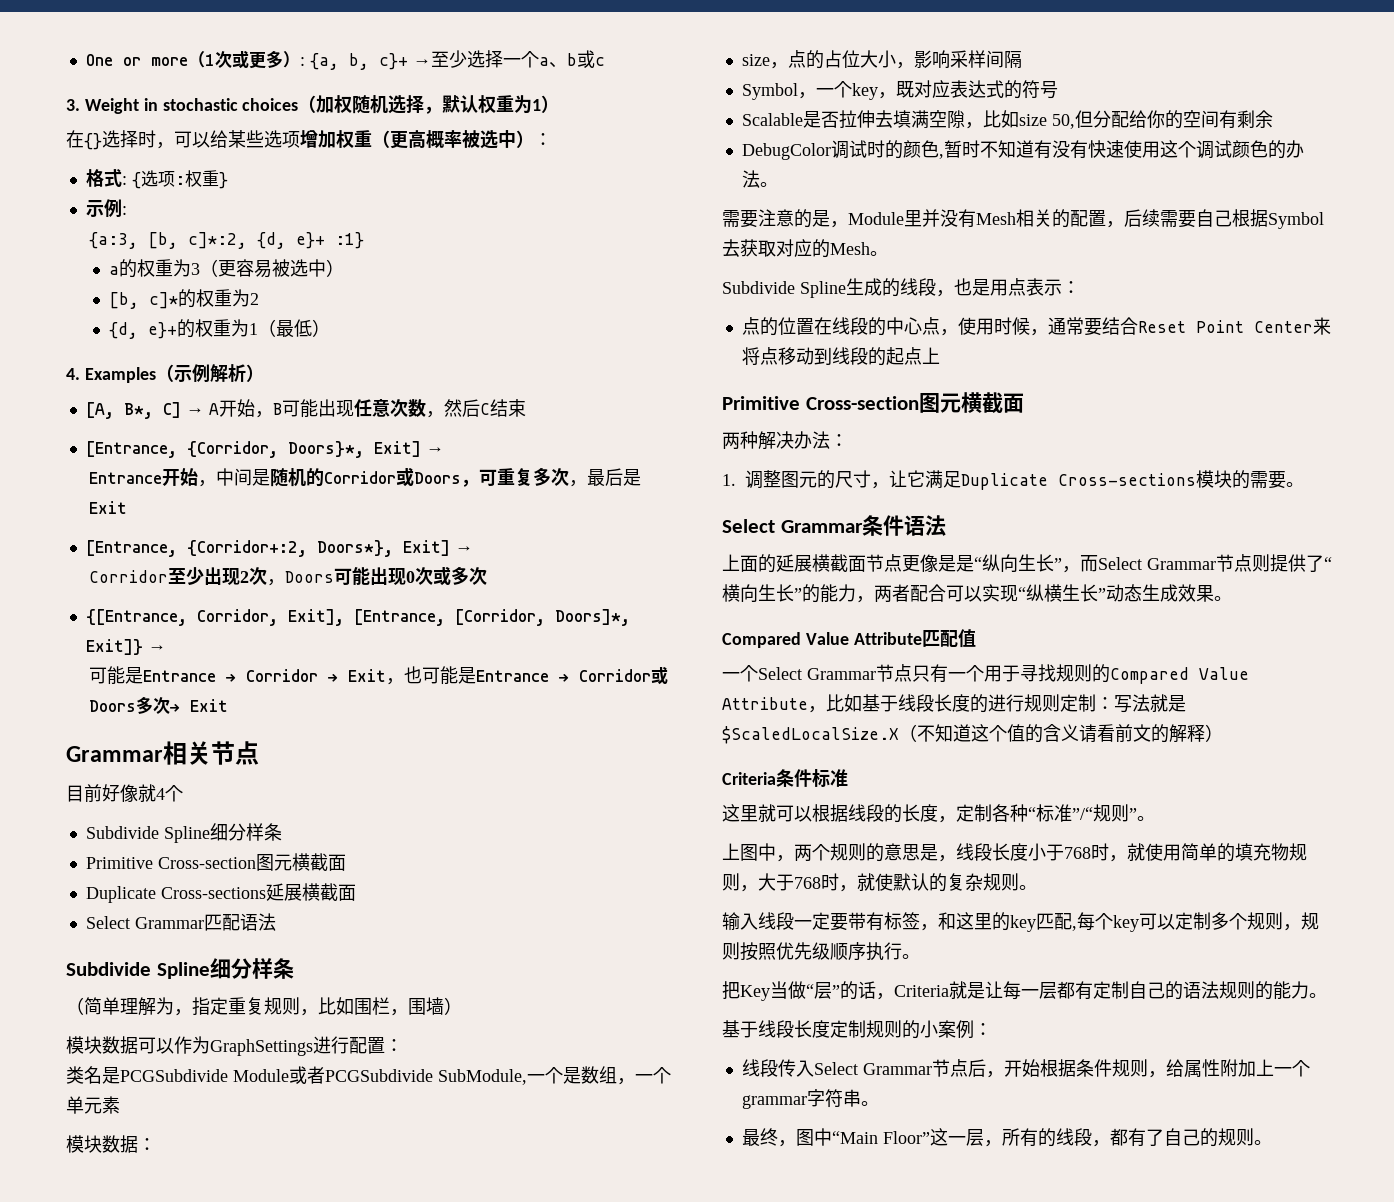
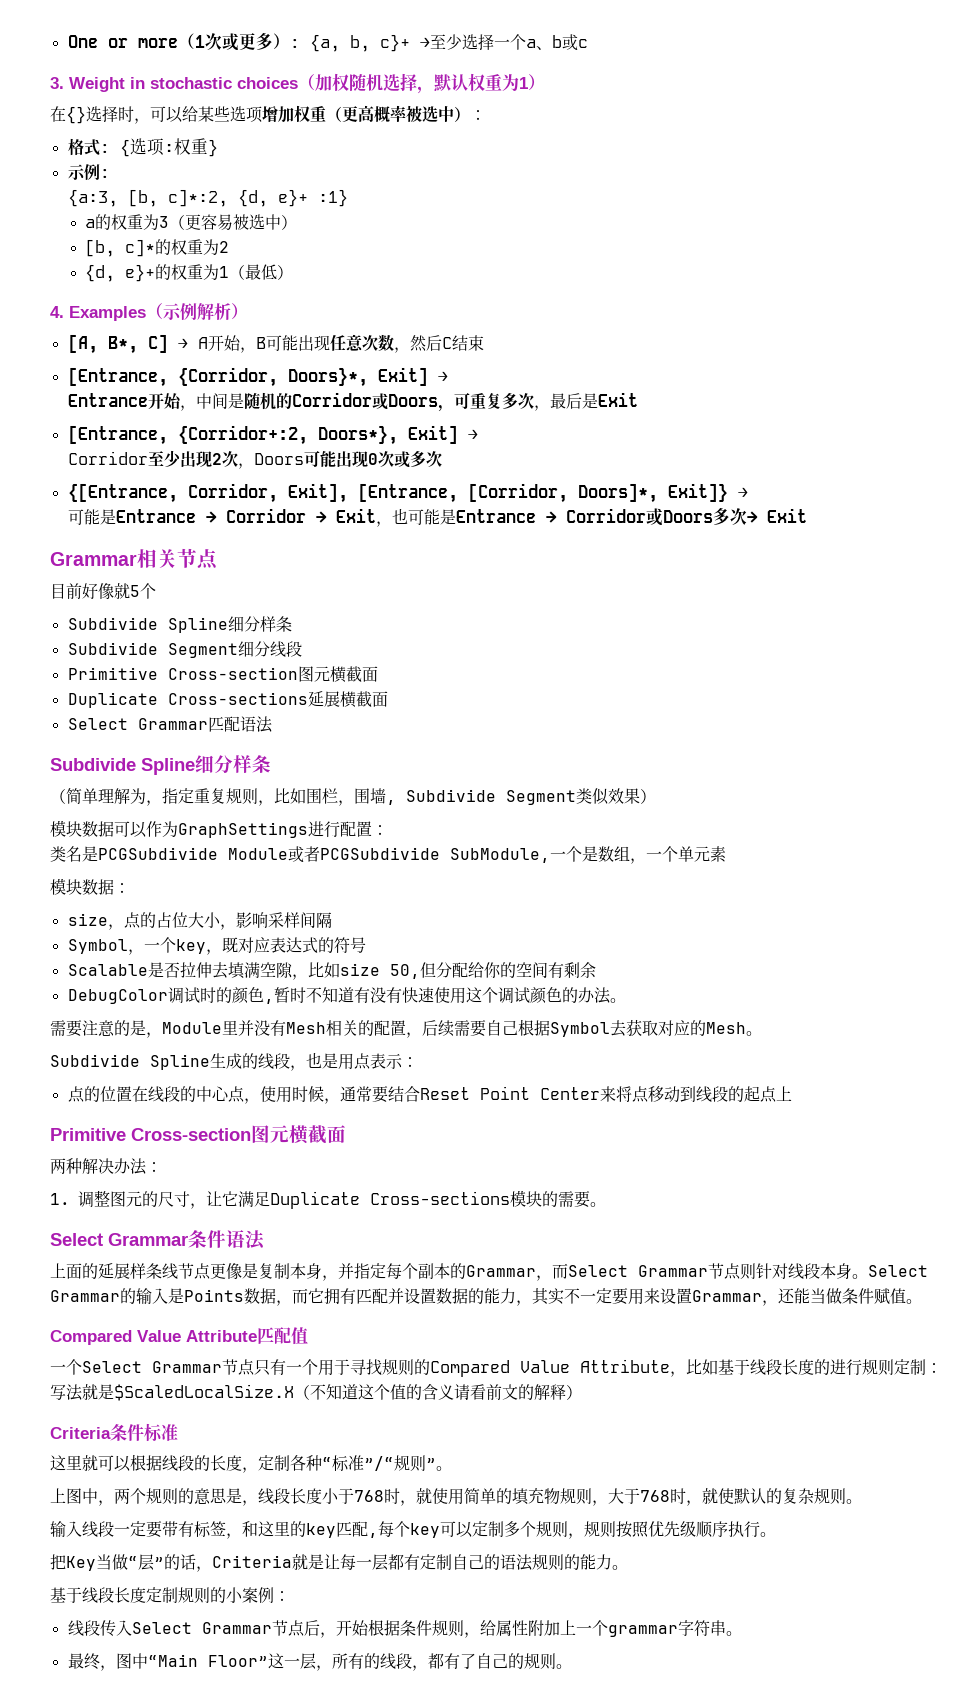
[156,788,165,800] 4 -> [130,585,140,597] 5
(282, 832) none -> [67,641,302,658] // Subdivide Segment细分线段
(444, 1006) none -> [386,788,640,805] , Subdivide Segment类似效果
[812,554,866,572] 横截面 -> [130,1263,178,1279] 样条线
[956,554,1062,572] 是“纵向生长” -> [258,1263,536,1281] 复制本身，并指定每个副本的Grammar
[1270,554,1332,572] [722,584,1214,603] 提供了“横向生长”的能力，两者配合可以实现“纵横生长”动态生成效果 -> [756,1263,928,1279] [50,1288,906,1306] 针对线段本身。Select Grammar的输入是Points数据，而它拥有匹配并设置数据的能力，其实不一定要用来设置Grammar，还能当做条件赋值

